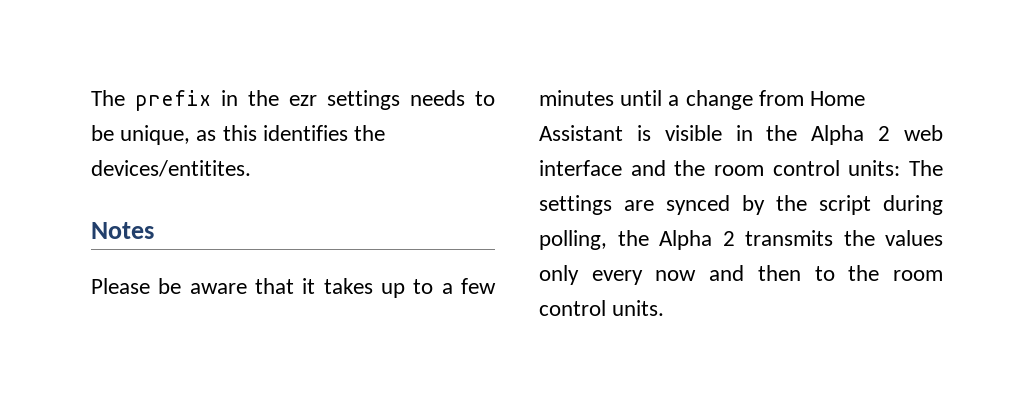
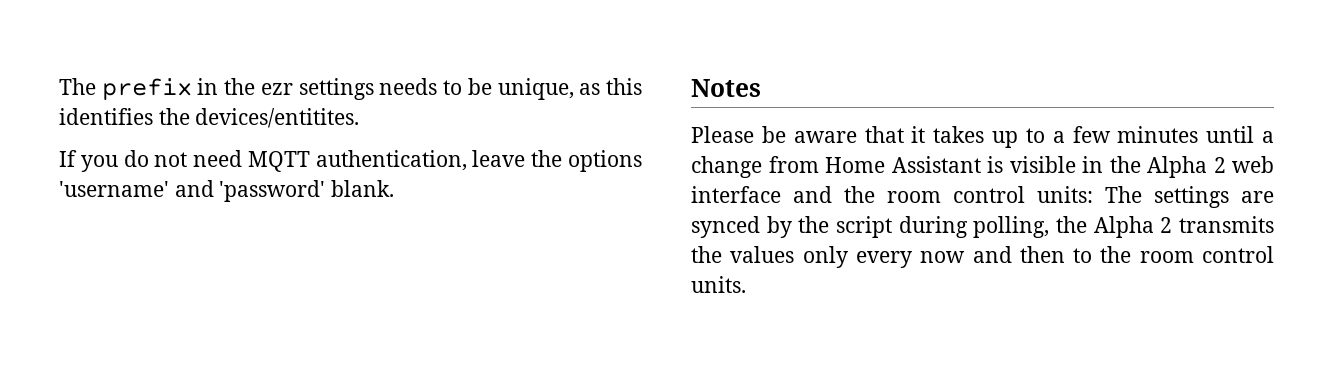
(251, 168) none -> [59,150,642,172] [59,180,395,202] // If you do not need MQTT authentication, leave the options 'username' and 'password' blank.

